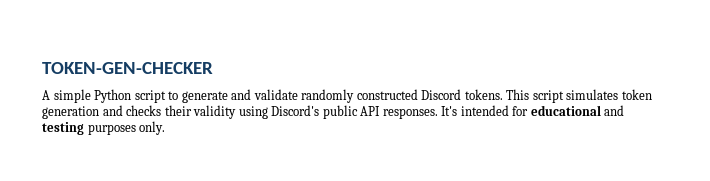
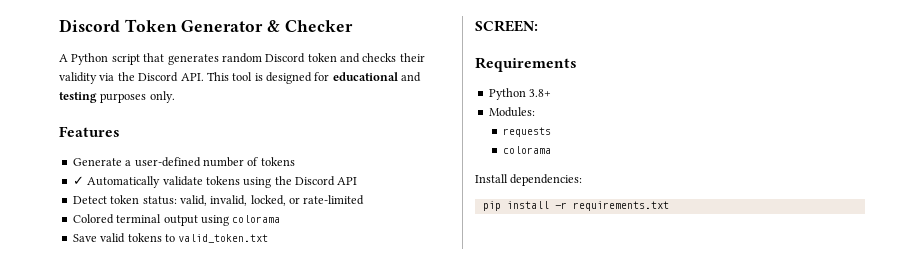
[42,62,213,74] TOKEN-GEN-CHECKER -> [59,19,353,32] Discord Token Generator & Checker
[53,89,91,103] simple -> (68, 58) none
[168,89,652,103] [42,105,509,119] to generate and validate randomly constructed Discord tokens. This script simulates token generation and checks their validity using Discord's public API responses. It's intended -> [143,53,425,65] [59,72,312,84] that generates random Discord token and checks their validity via the Discord API. This tool is designed
(166, 128) none -> [59,126,120,137] [72,157,295,167] [72,176,358,188] [72,195,365,206] [72,214,281,226] [72,233,269,243] [475,20,538,32] [475,57,577,72] [488,88,552,100] [488,107,535,117] [502,127,551,137] [502,146,551,154] [475,174,583,186] [482,201,669,211] // Features // Generate a user-defined number of tokens // ✓ Automatically validate tokens using the Discord API // Detect token status: valid, invalid, locked, or rate-limited // Colored terminal output using colorama // Save valid tokens to valid_token.txt // SCREEN: // Requirements // Python 3.8+ // Modules: // requests // colorama // Install dependencies: // pip install -r requirements.txt

